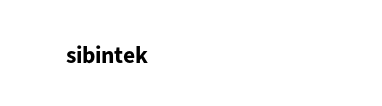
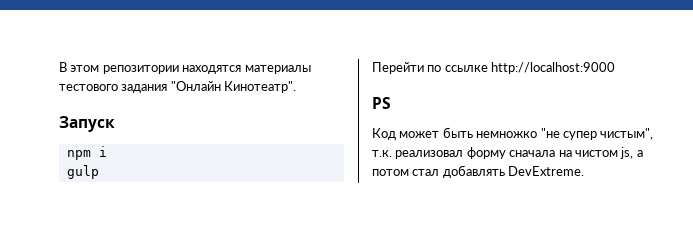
[66,45,148,64] sibintek -> [59,62,311,74] [59,81,297,93] [59,116,115,132] [66,146,107,160] [66,165,99,179] [372,62,616,74] [372,97,391,109] [372,127,654,140] [372,147,643,159] [372,165,585,178] В этом репозитории находятся материалы тестового задания "Онлайн Кинотеатр". // Запуск // npm i // gulp // Перейти по ссылке http://localhost:9000 // PS // Код может быть немножко "не супер чистым", т.к. реализовал форму сначала на чистом js, а потом стал добавлять DevExtreme.

